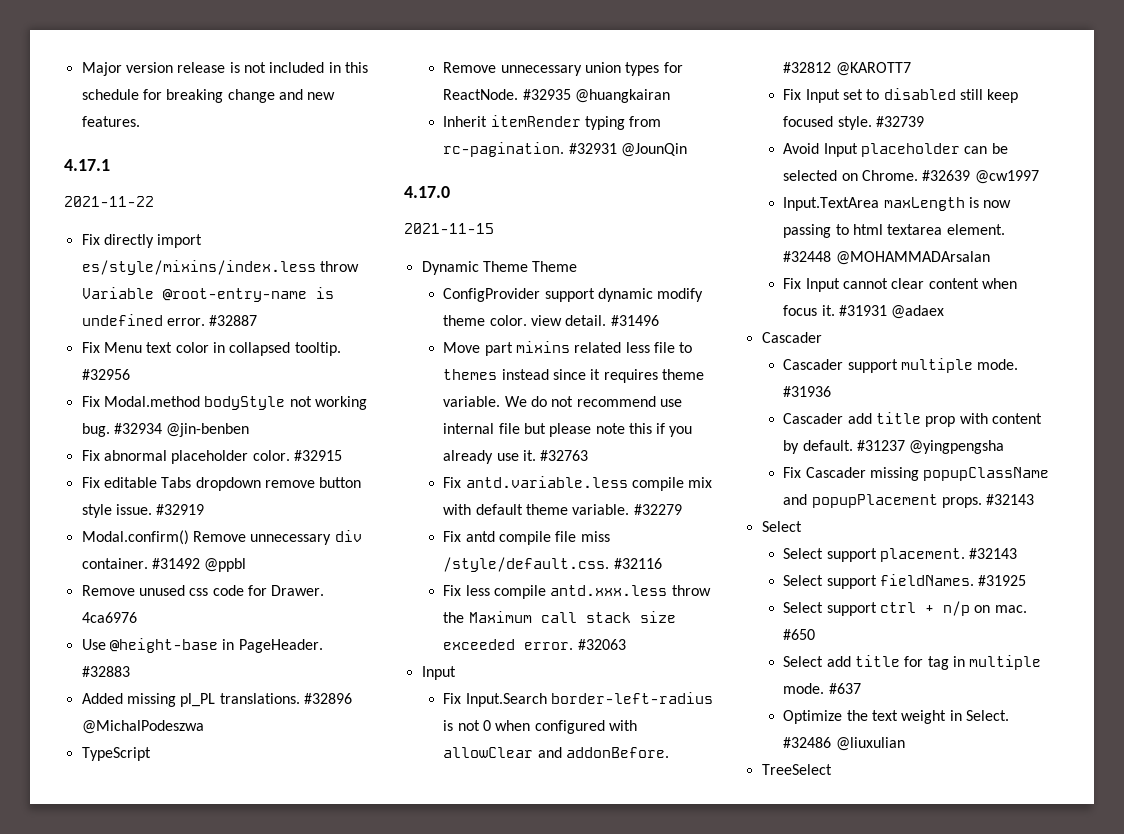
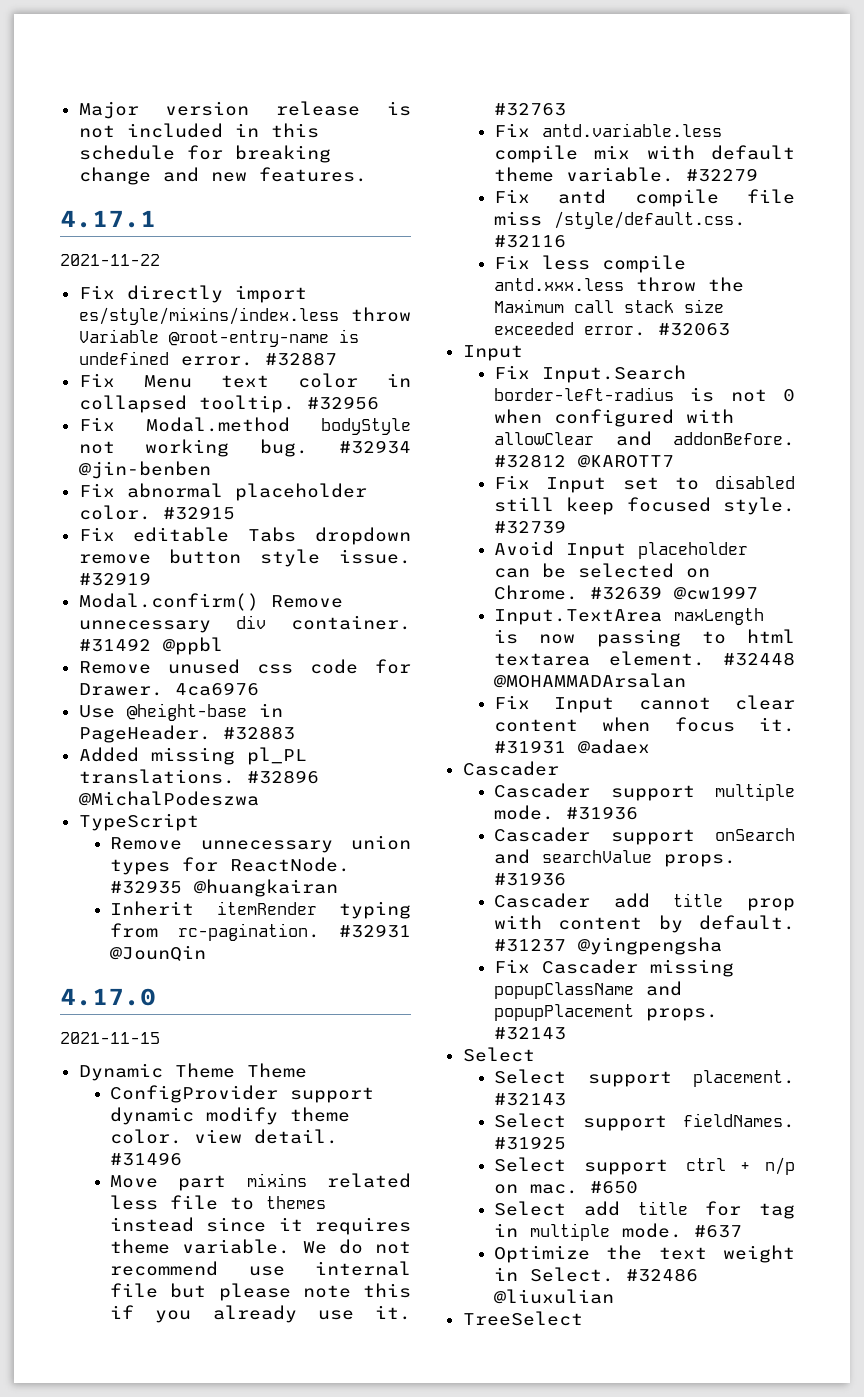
(832, 391) none -> [494,827,795,845] [494,849,737,867] [494,872,567,886] // Cascader support onSearch and searchValue props. #31936

